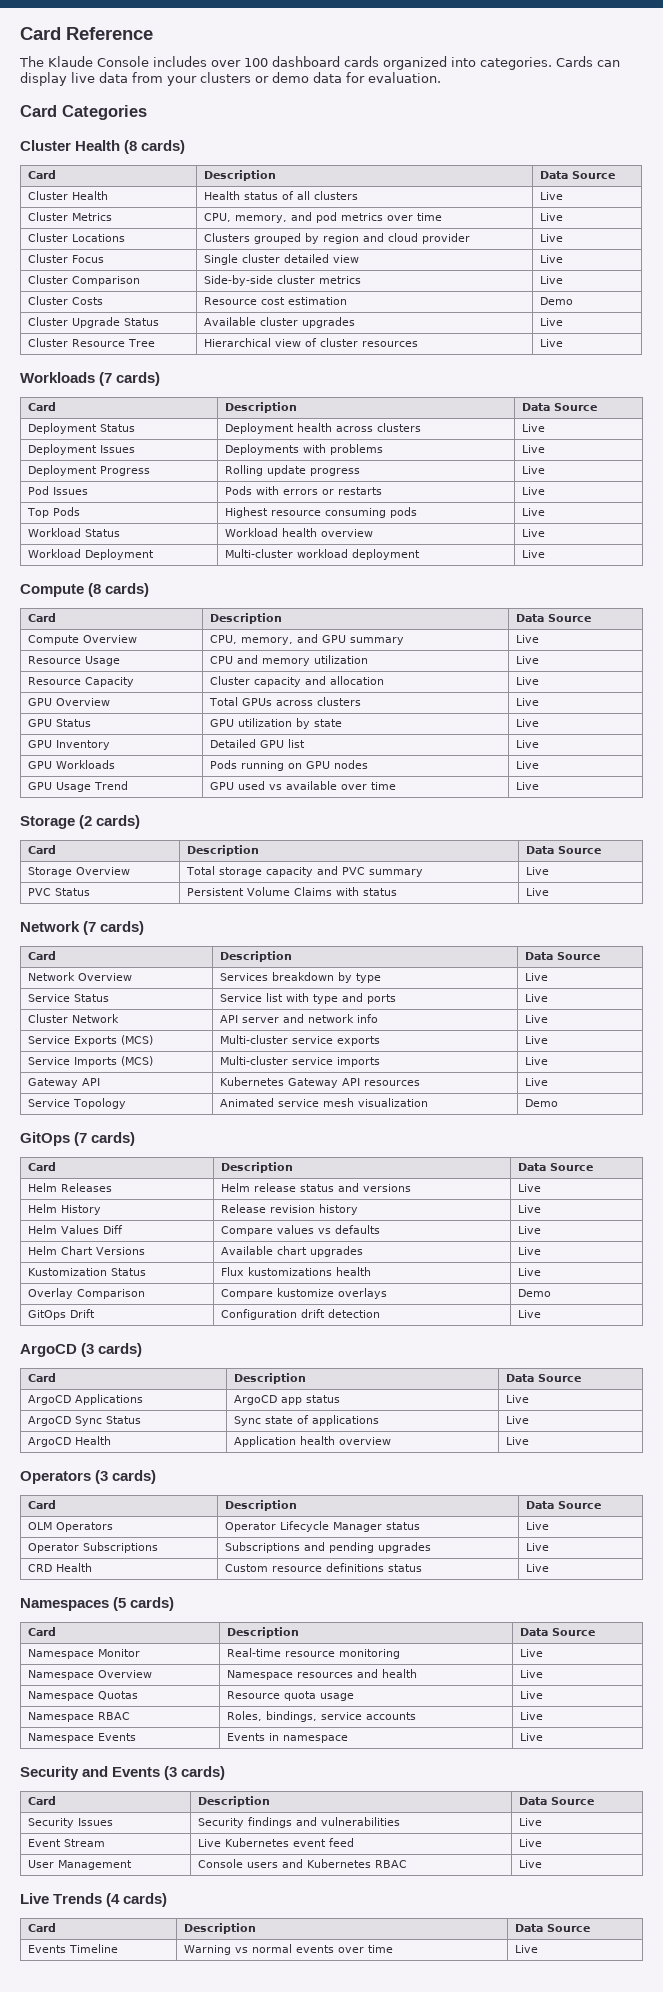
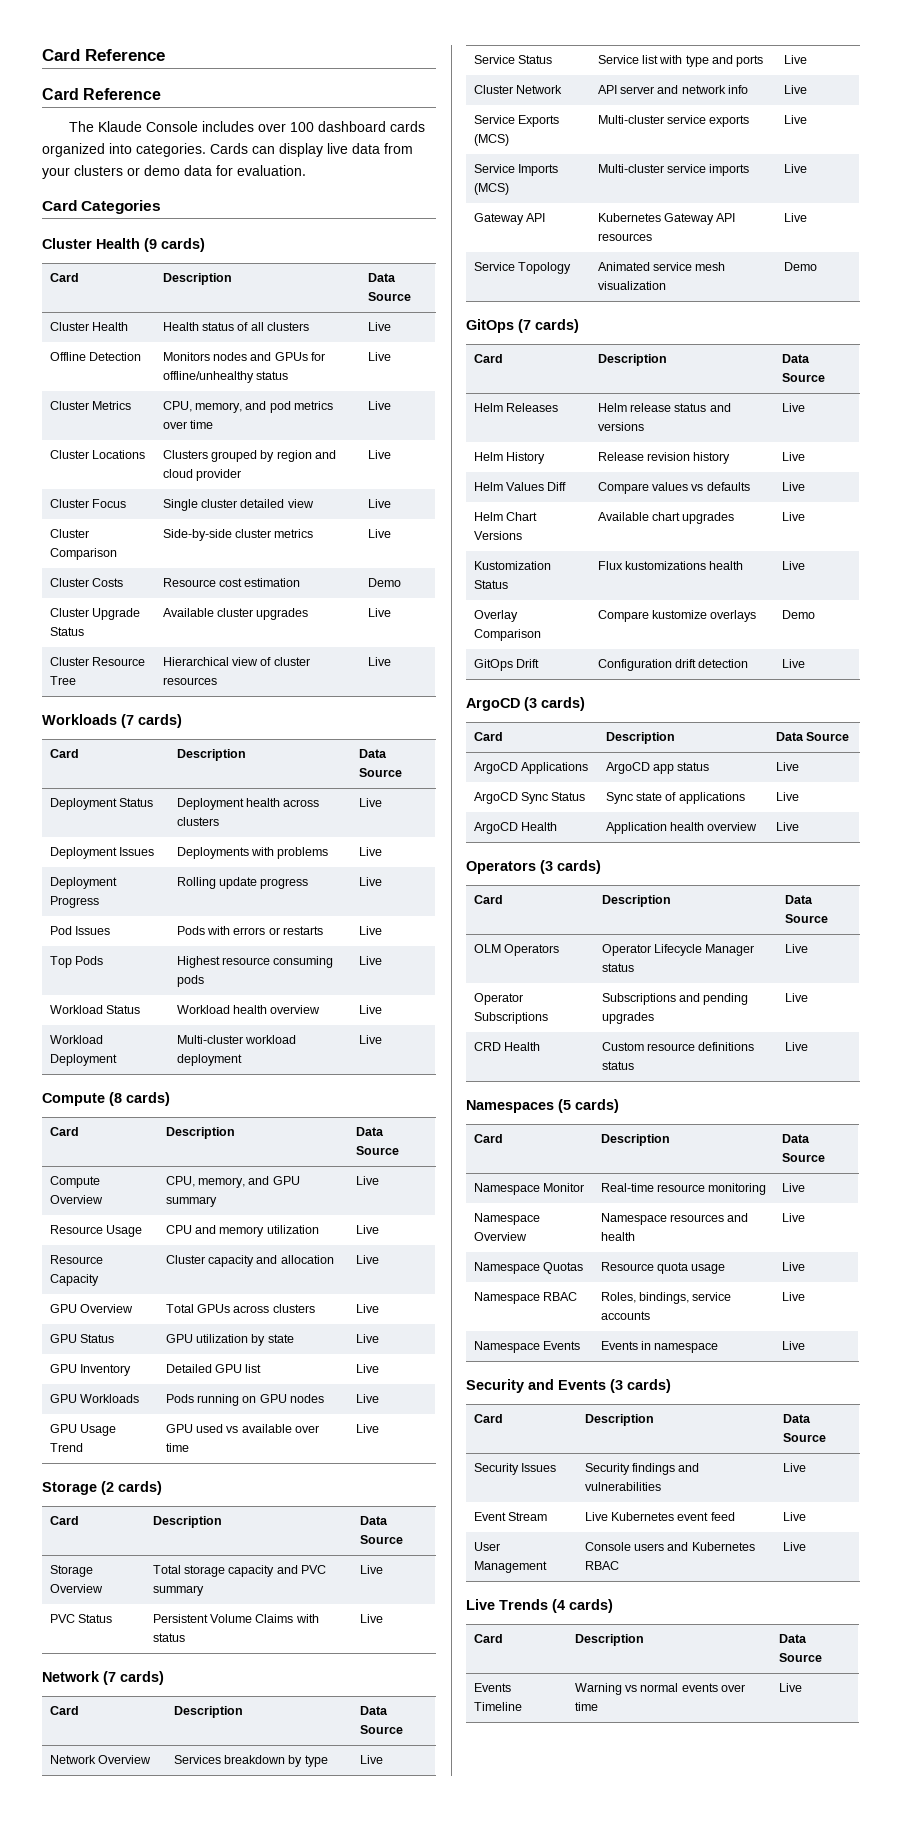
[20,27,153,40] Card Reference -> [42,49,165,61] [42,88,162,100] Card Reference // Card Reference
[124,140,138,154] (8 -> [144,238,157,252] (9
(563, 196) none -> [49,352,141,361] [162,352,326,361] [162,371,288,383] [367,352,391,361] // Offline Detection | Monitors nodes and GPUs for offline/unhealthy status | Live

